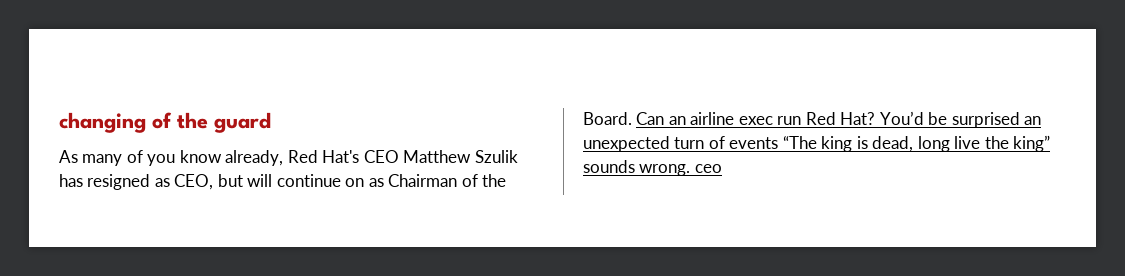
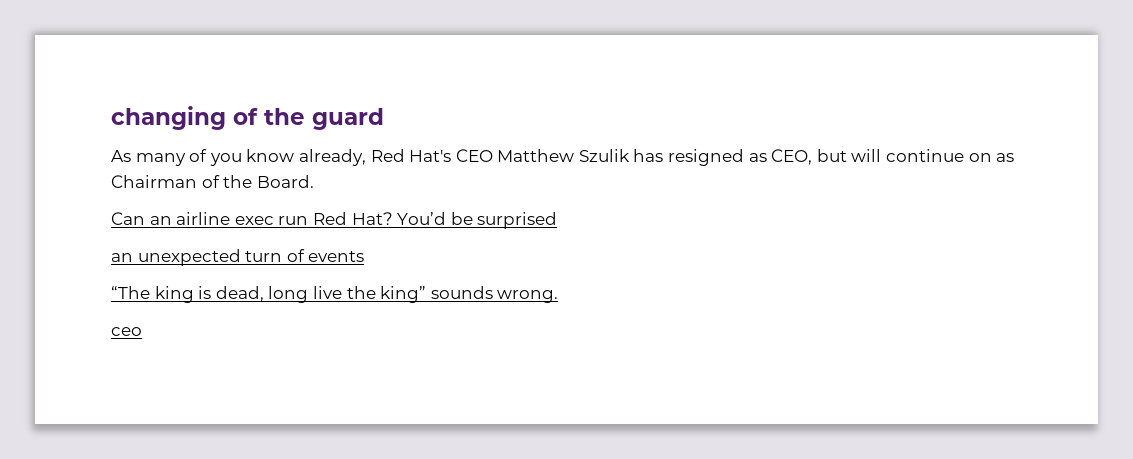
(632, 118) none -> (314, 181) //
(1020, 120) none -> (558, 220) //
(779, 143) none -> (365, 256) //
(691, 170) none -> (559, 296) //

